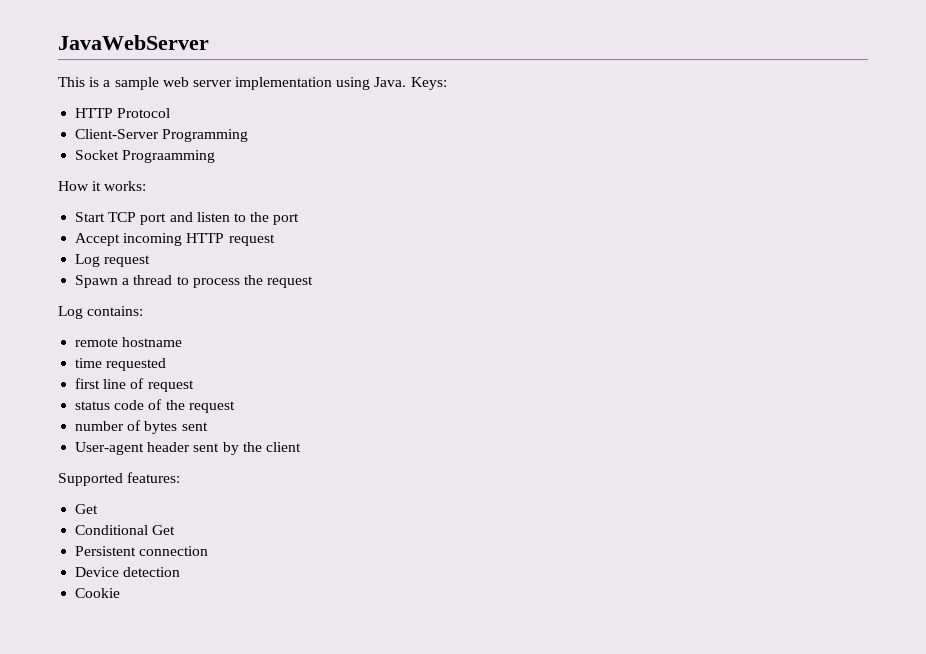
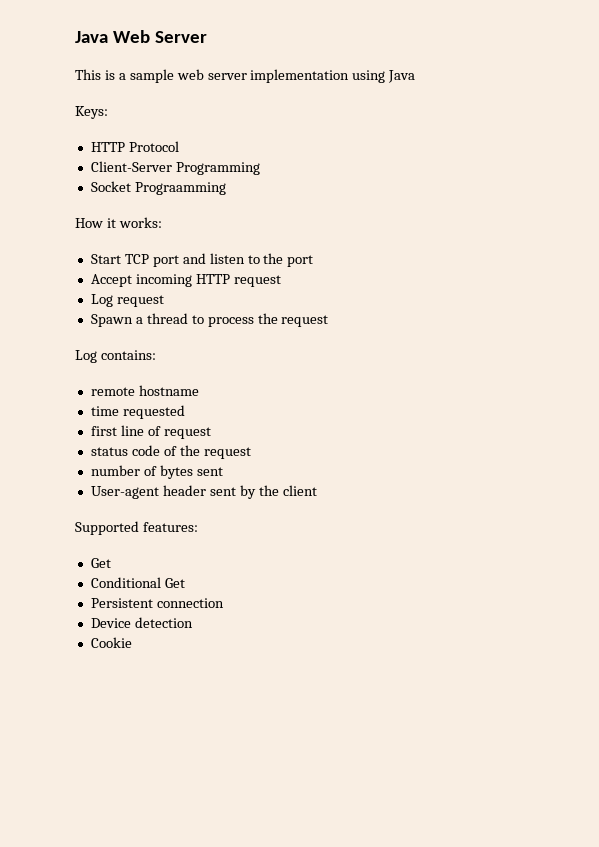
[58,35,209,50] JavaWebServer -> [75,30,208,43] Java Web Server
[374,77,407,87] Java. -> [388,70,416,83] Java //

